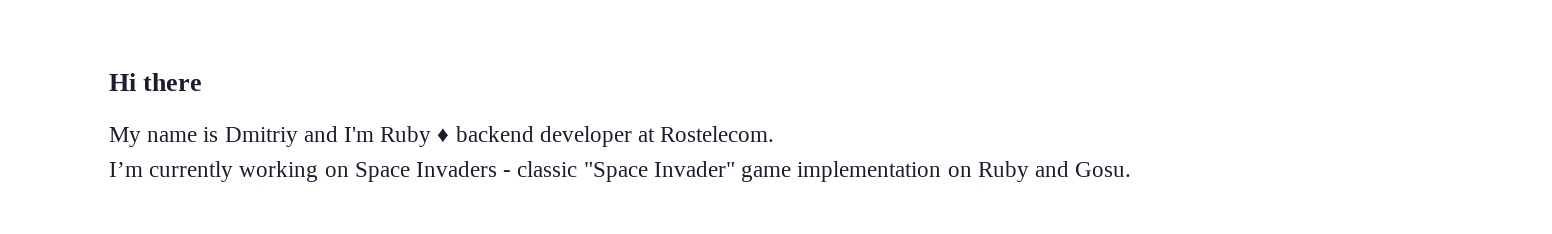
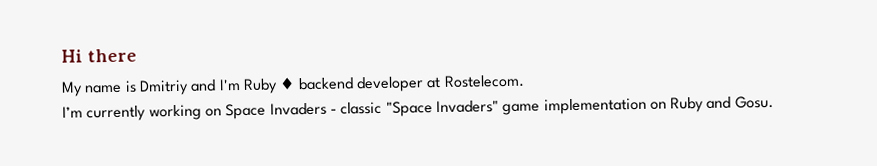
[653,161,735,177] Invader" -> [435,100,499,114] Invaders"

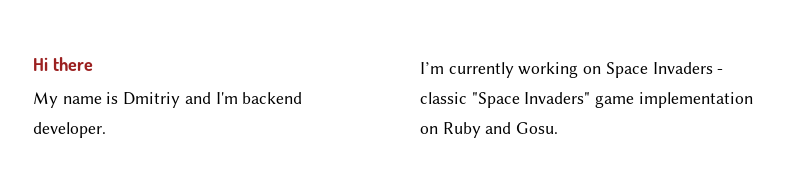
[242,74,525,94] Ruby ♦ backend developer at Rostelecom. -> [242,92,303,104] [33,122,106,138] backend developer.

